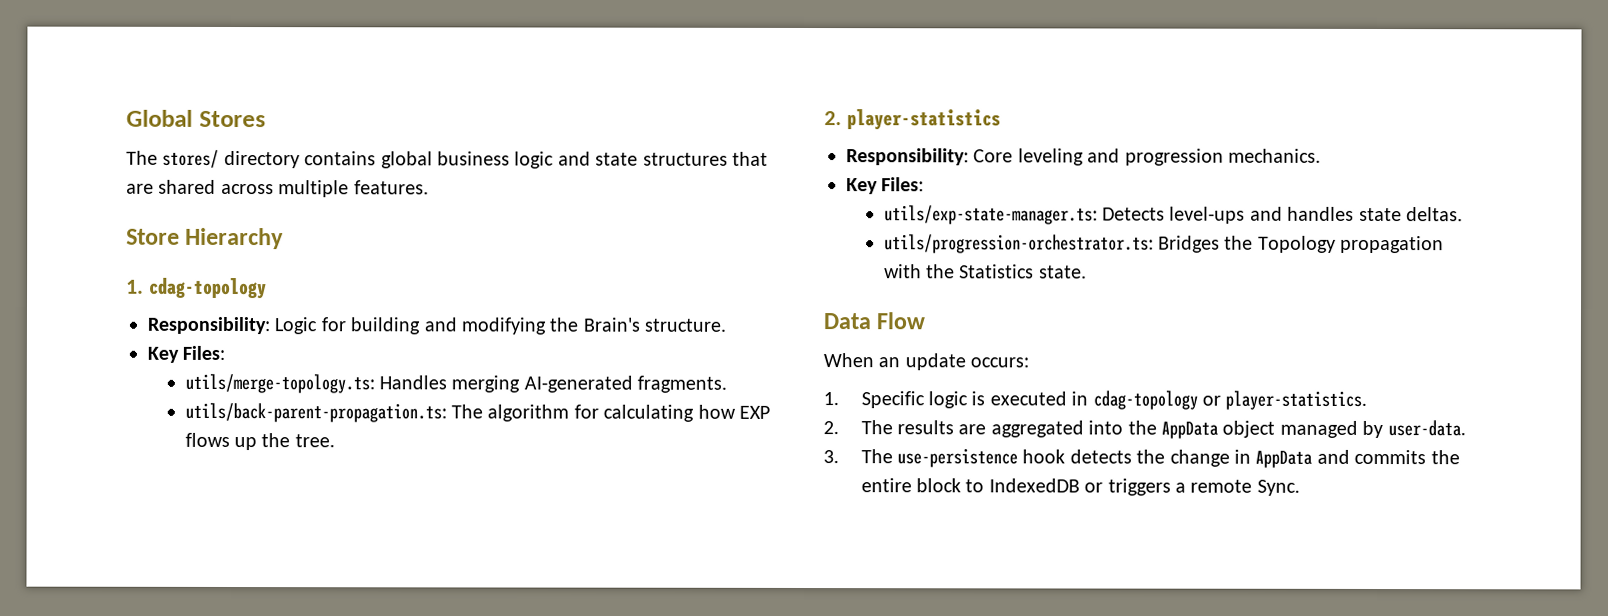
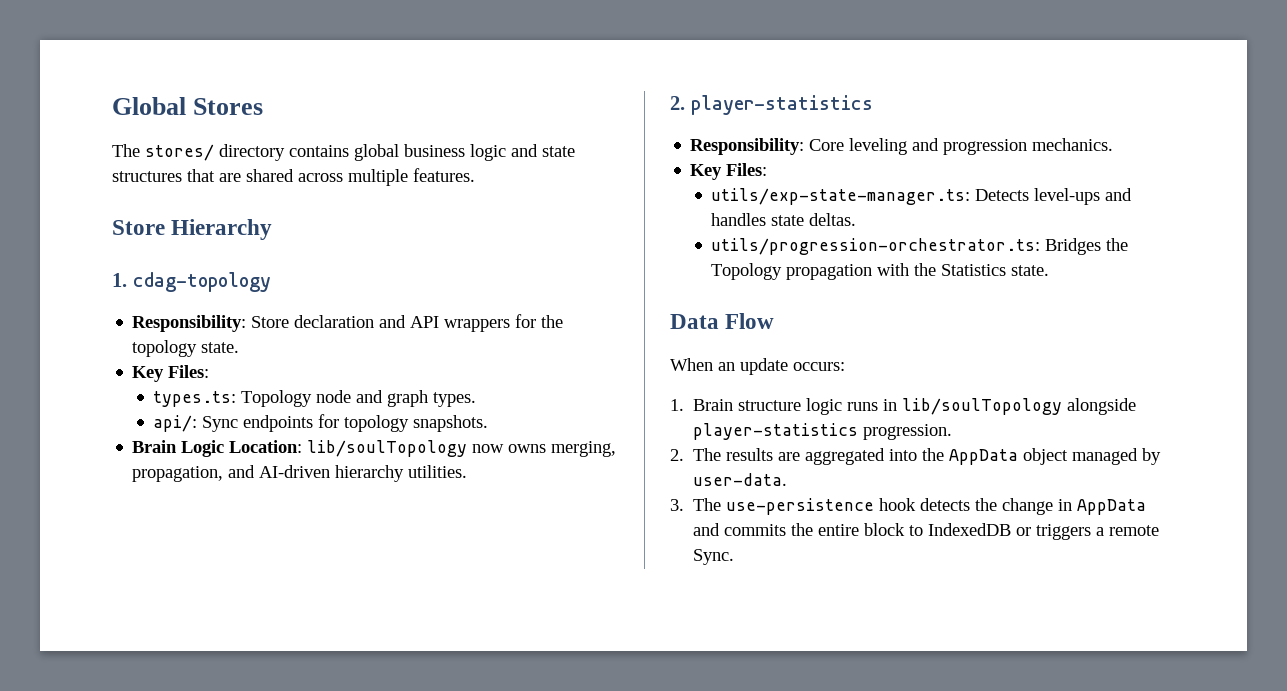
[274,317,727,335] [147,345,226,363] [184,373,728,394] [184,402,770,423] [184,432,335,451] Logic for building and modifying the Brain's structure. // Key Files: // utils/merge-topology.ts: Handles merging AI-generated fragments. // utils/back-parent-propagation.ts: The algorithm for calculating how EXP flows up the tree. -> [251,314,564,332] [132,340,240,357] [132,365,210,382] [153,390,477,407] [153,414,489,432] [132,440,617,457] [132,465,468,482] Store declaration and API wrappers for the topology state. // Key Files: // types.ts: Topology node and graph types. // api/: Sync endpoints for topology snapshots. // Brain Logic Location: lib/soulTopology now owns merging, propagation, and AI-driven hierarchy utilities.
[860,390,1368,410] Specific logic is executed in cdag-topology or player-statistics. -> [693,398,1137,415] [693,423,953,440] Brain structure logic runs in lib/soulTopology alongside player-statistics progression.

